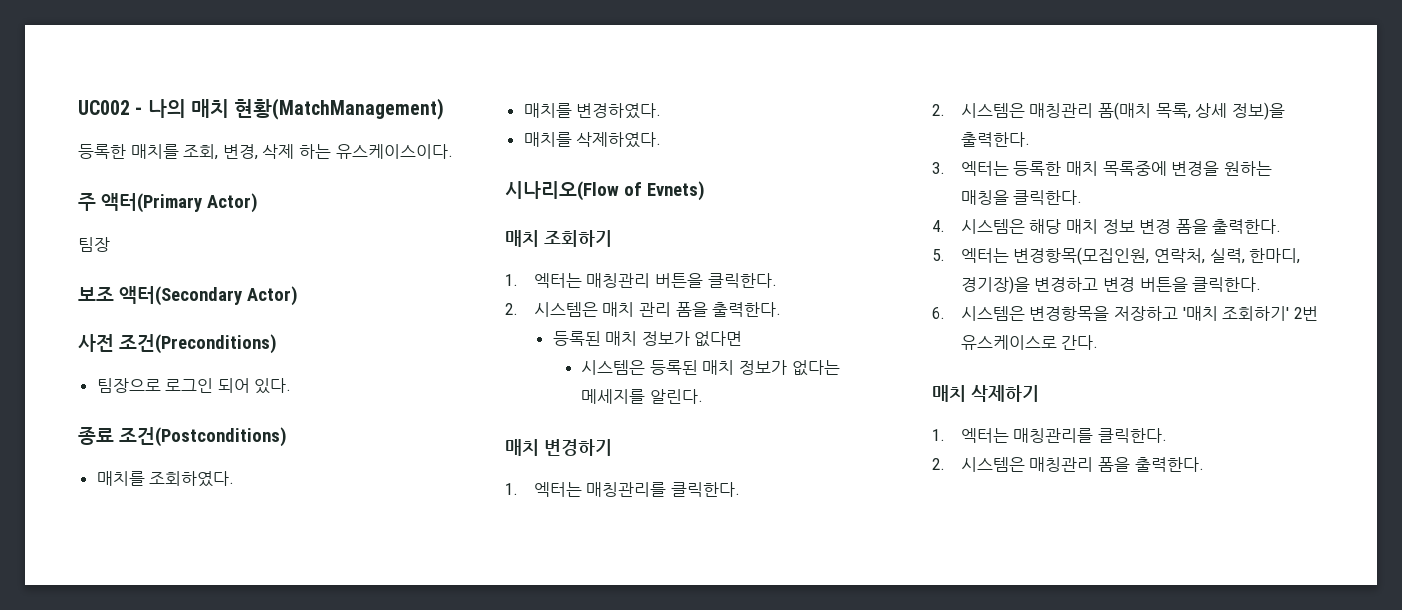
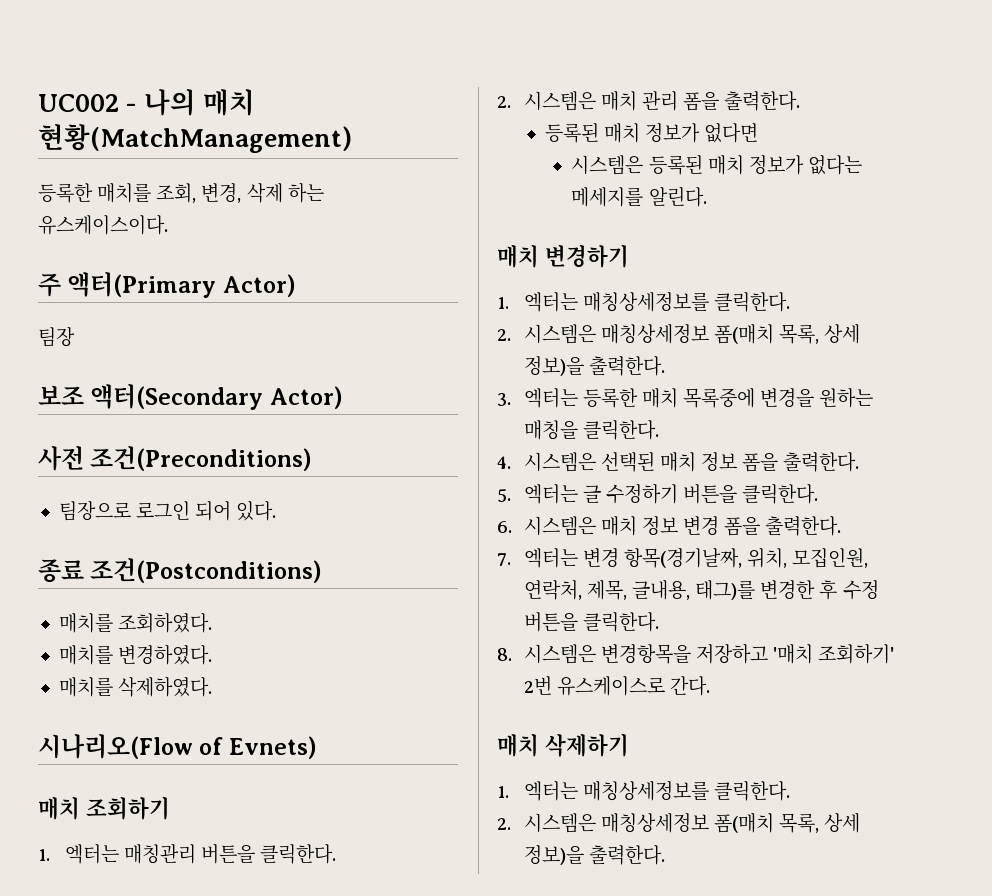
[586,482,740,497] [932,103,1094,118] 매칭관리를 클릭한다. // 2. 시스템은 매칭관리 -> [582,292,791,312] [497,324,709,344] 매칭상세정보를 클릭한다. // 2. 시스템은 매칭상세정보
[1029,219,1062,234] 해당 -> [600,452,860,472] [497,484,819,504] [497,516,596,536] 선택된 매치 정보 폼을 출력한다. // 5. 엑터는 글 수정하기 버튼을 클릭한다. // 6. 시스템은
[932,247,1301,265] [960,276,1262,294] [932,307,945,319] 5. 엑터는 변경항목(모집인원, 연락처, 실력, 한마디, 경기장)을 변경하고 변경 버튼을 클릭한다. // 6. -> [497,548,869,568] [523,579,879,600] [523,612,659,632] [497,648,512,661] 7. 엑터는 변경 항목(경기날짜, 위치, 모집인원, 연락처, 제목, 글내용, 태그)를 변경한 후 수정 버튼을 클릭한다. // 8.
[1013,428,1167,443] [932,457,1130,472] 매칭관리를 클릭한다. // 2. 시스템은 매칭관리 폼을 -> [582,781,791,801] [497,813,861,833] [523,845,584,865] 매칭상세정보를 클릭한다. // 2. 시스템은 매칭상세정보 폼(매치 목록, 상세 정보)을

